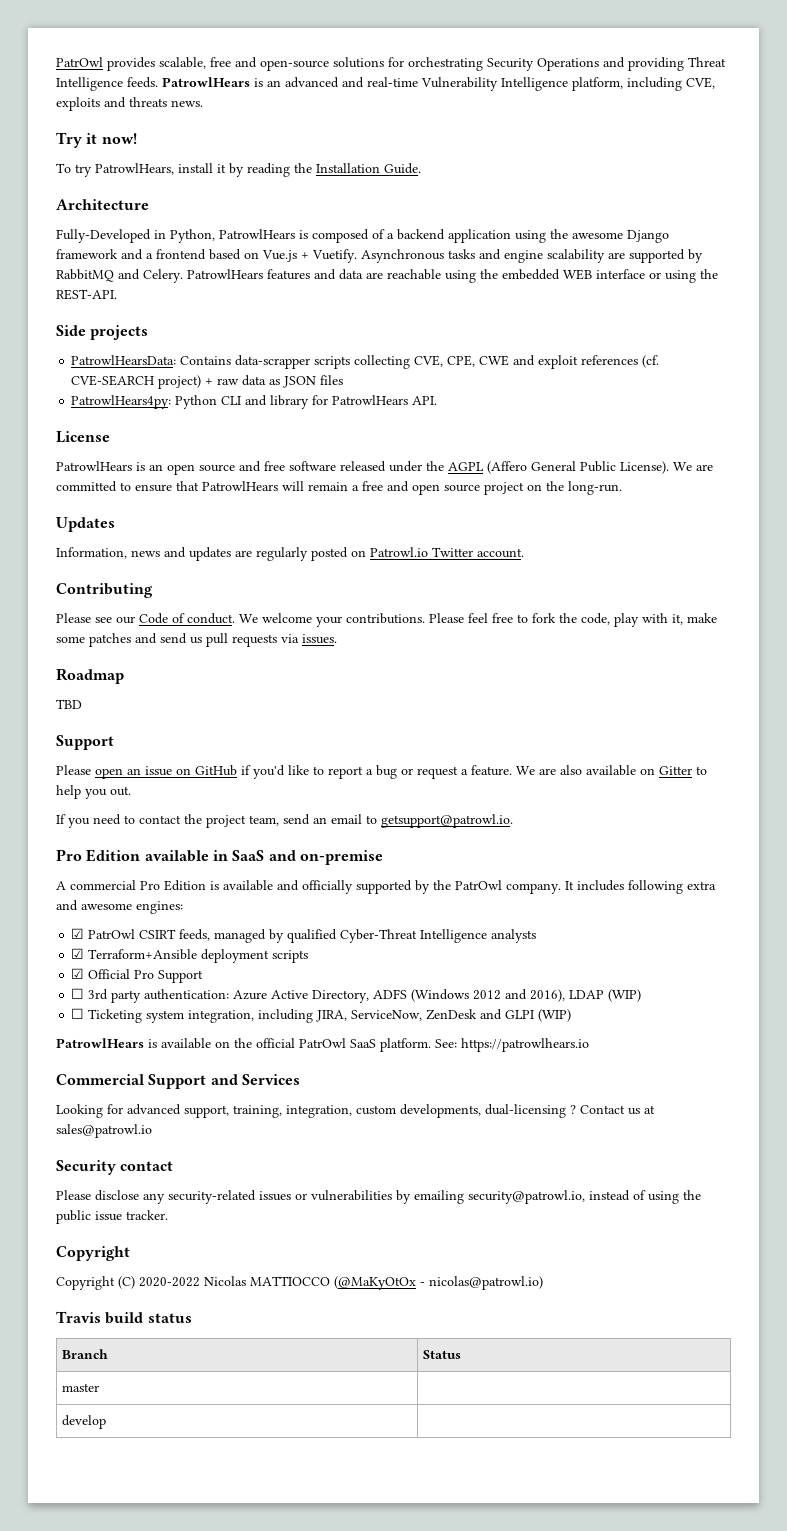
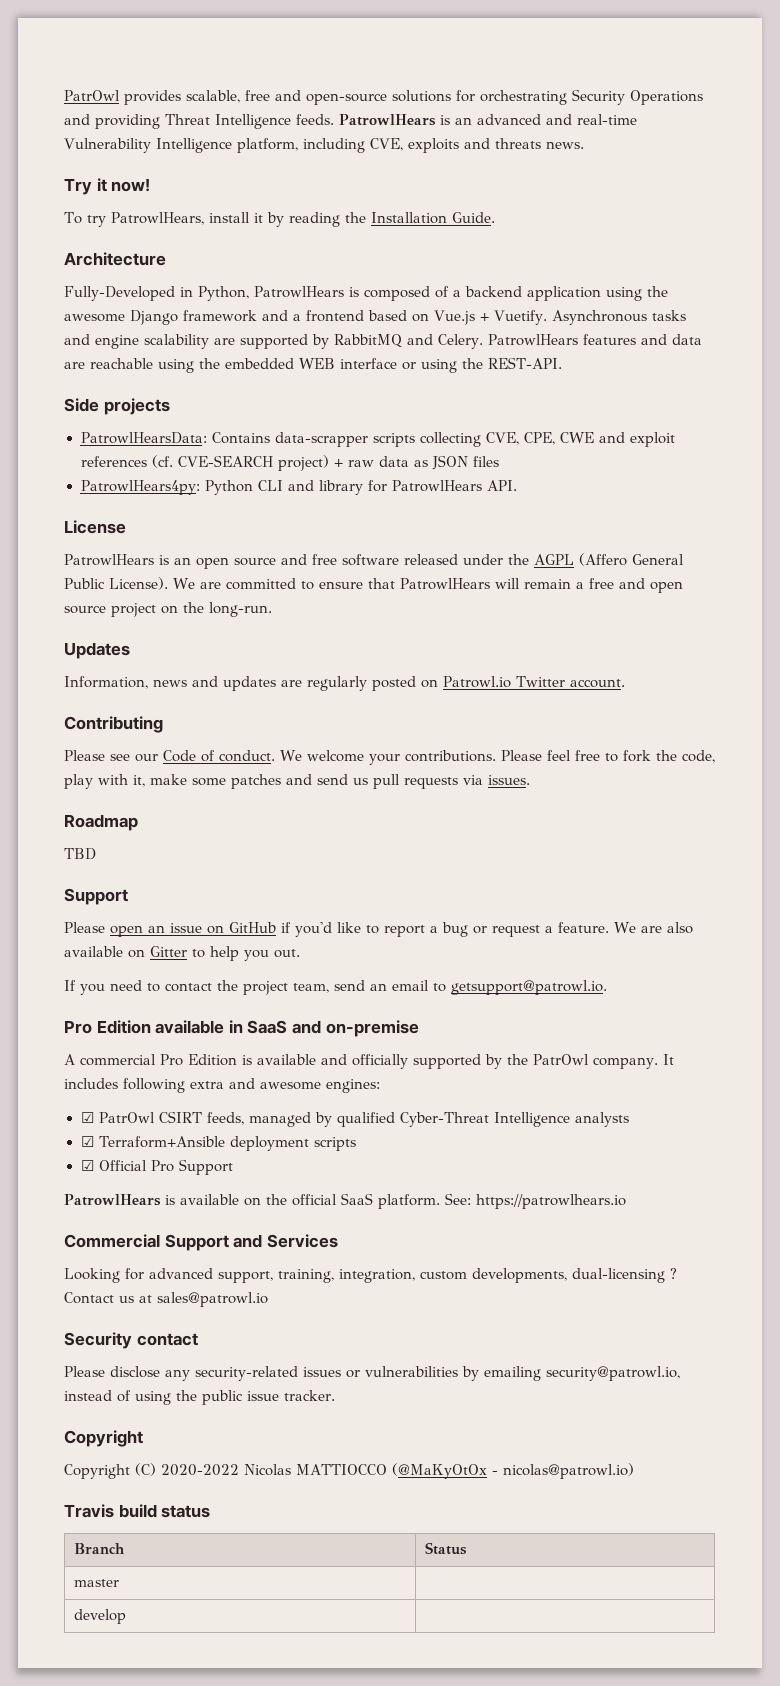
[71,988,642,1003] [71,1008,572,1023] // ☐ 3rd party authentication: Azure Active Directory, ADFS (Windows 2012 and 2016), LDAP (WIP) // ☐ Ticketing system integration, including JIRA, ServiceNow, ZenDesk and GLPI (WIP) -> (233, 1167) none
[299,1038,346,1048] PatrOwl -> (337, 1200) none

